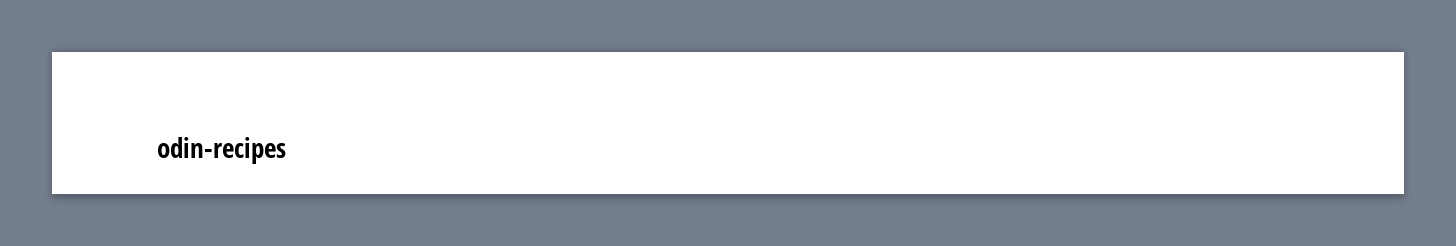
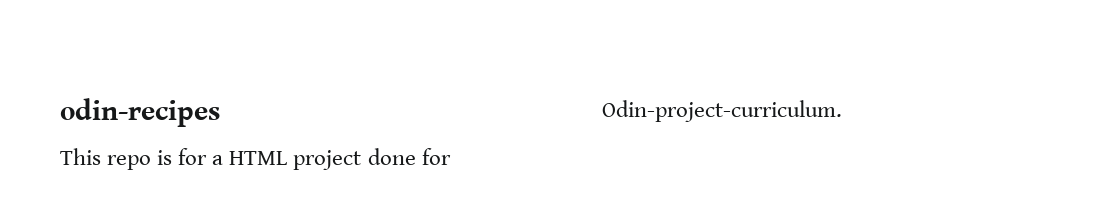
(286, 150) none -> [60,148,451,170] [602,100,842,122] // This repo is for a HTML project done for Odin-project-curriculum.

